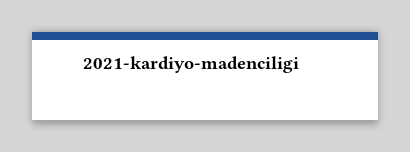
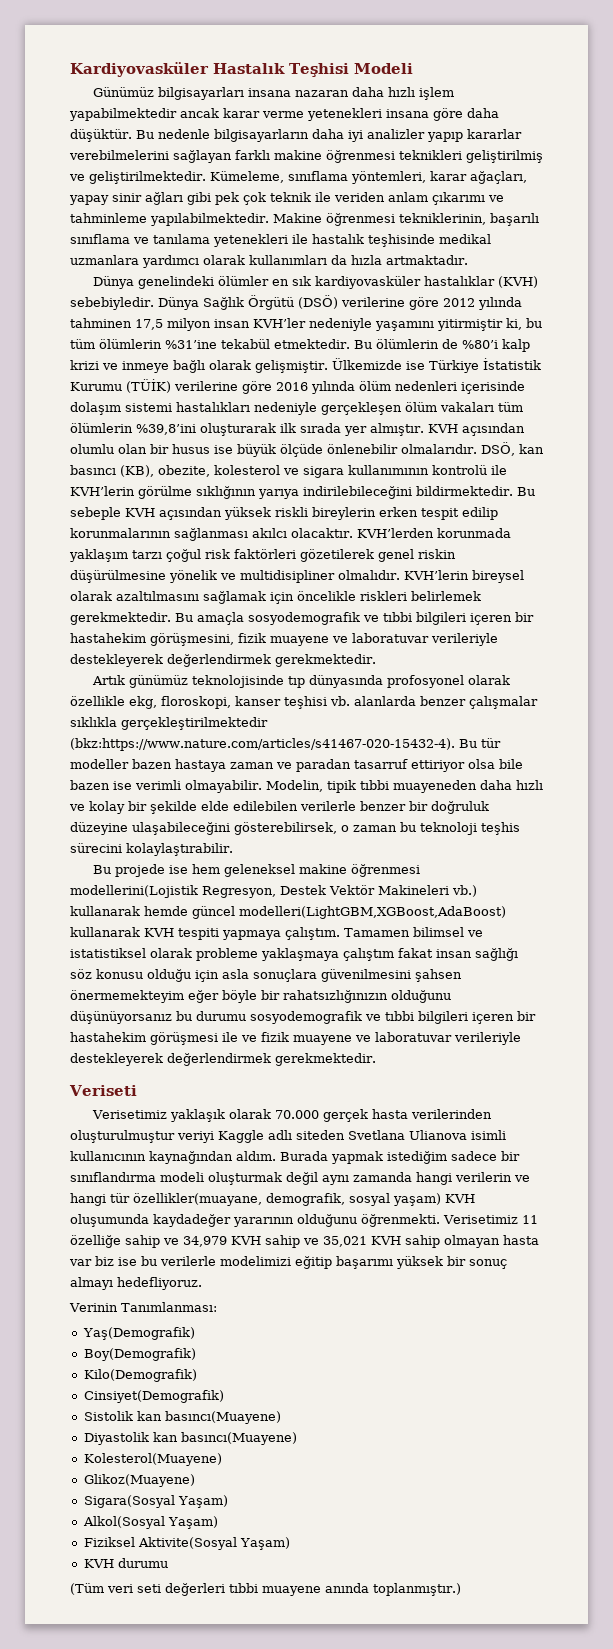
[83,56,299,73] 2021-kardiyo-madenciligi -> [70,62,413,77] [92,87,454,100] [69,108,499,121] [70,129,522,142] [69,150,543,163] [69,171,527,184] [69,192,504,205] [70,213,539,226] [70,234,491,247] [70,255,468,268] [92,276,538,289] [70,295,522,310] [70,318,542,331] [70,339,530,352] [70,358,541,373] [70,379,525,394] [70,402,523,415] [70,423,525,436] [70,442,544,457] [70,465,507,478] [70,486,535,499] [70,507,498,520] [70,528,511,541] [69,549,456,562] [70,570,524,583] [70,591,481,604] [70,612,534,625] [70,633,498,646] [70,654,376,667] [91,675,510,688] [70,696,538,709] [70,717,268,730] [70,738,501,751] [70,759,523,772] [70,780,543,793] [69,801,489,814] [70,822,520,835] [70,843,233,856] [92,864,420,877] [70,885,477,898] [70,906,506,919] [70,927,483,940] [70,948,518,961] [70,969,462,982] [70,990,451,1003] [70,1011,536,1024] [70,1032,521,1045] [70,1053,376,1066] [69,1085,137,1096] [91,1109,492,1122] [70,1130,506,1143] [70,1151,520,1164] [70,1172,530,1185] [70,1193,475,1206] [70,1214,538,1227] [70,1235,539,1248] [69,1256,507,1269] [70,1277,202,1290] [69,1302,217,1312] [82,1327,195,1340] [83,1348,196,1361] [83,1369,197,1382] [83,1390,224,1403] [83,1411,281,1424] [83,1432,297,1445] [83,1453,222,1466] [83,1474,195,1487] [83,1495,228,1508] [82,1516,218,1529] [83,1537,290,1550] [83,1558,168,1568] [70,1583,461,1596] Kardiyovasküler Hastalık Teşhisi Modeli // Günümüz bilgisayarları insana nazaran daha hızlı işlem yapabilmektedir ancak karar verme yetenekleri insana göre daha düşüktür. Bu nedenle bilgisayarların daha iyi analizler yapıp kararlar verebilmelerini sağlayan farklı makine öğrenmesi teknikleri geliştirilmiş ve geliştirilmektedir. Kümeleme, sınıflama yöntemleri, karar ağaçları, yapay sinir ağları gibi pek çok teknik ile veriden anlam çıkarımı ve tahminleme yapılabilmektedir. Makine öğrenmesi tekniklerinin, başarılı sınıflama ve tanılama yetenekleri ile hastalık teşhisinde medikal uzmanlara yardımcı olarak kullanımları da hızla artmaktadır. // Dünya genelindeki ölümler en sık kardiyovasküler hastalıklar (KVH) sebebiyledir. Dünya Sağlık Örgütü (DSÖ) verilerine göre 2012 yılında tahminen 17,5 milyon insan KVH’ler nedeniyle yaşamını yitirmiştir ki, bu tüm ölümlerin %31’ine tekabül etmektedir. Bu ölümlerin de %80’i kalp krizi ve inmeye bağlı olarak gelişmiştir. Ülkemizde ise Türkiye İstatistik Kurumu (TÜİK) verilerine göre 2016 yılında ölüm nedenleri içerisinde dolaşım sistemi hastalıkları nedeniyle gerçekleşen ölüm vakaları tüm ölümlerin %39,8’ini oluşturarak ilk sırada yer almıştır. KVH açısından olumlu olan bir husus ise büyük ölçüde önlenebilir olmalarıdır. DSÖ, kan basıncı (KB), obezite, kolesterol ve sigara kullanımının kontrolü ile KVH’lerin görülme sıklığının yarıya indirilebileceğini bildirmektedir. Bu sebeple KVH açısından yüksek riskli bireylerin erken tespit edilip korunmalarının sağlanması akılcı olacaktır. KVH’lerden korunmada yaklaşım tarzı çoğul risk faktörleri gözetilerek genel riskin düşürülmesine yönelik ve multidisipliner olmalıdır. KVH’lerin bireysel olarak azaltılmasını sağlamak için öncelikle riskleri belirlemek gerekmektedir. Bu amaçla sosyodemografik ve tıbbi bilgileri içeren bir hastahekim görüşmesini, fizik muayene ve laboratuvar verileriyle destekleyerek değerlendirmek gerekmektedir. // Artık günümüz teknolojisinde tıp dünyasında profosyonel olarak özellikle ekg, floroskopi, kanser teşhisi vb. alanlarda benzer çalışmalar sıklıkla gerçekleştirilmektedir (bkz:https://www.nature.com/articles/s41467-020-15432-4). Bu tür modeller bazen hastaya zaman ve paradan tasarruf ettiriyor olsa bile bazen ise verimli olmayabilir. Modelin, tipik tıbbi muayeneden daha hızlı ve kolay bir şekilde elde edilebilen verilerle benzer bir doğruluk düzeyine ulaşabileceğini gösterebilirsek, o zaman bu teknoloji teşhis sürecini kolaylaştırabilir. // Bu projede ise hem geleneksel makine öğrenmesi modellerini(Lojistik Regresyon, Destek Vektör Makineleri vb.) kullanarak hemde güncel modelleri(LightGBM,XGBoost,AdaBoost) kullanarak KVH tespiti yapmaya çalıştım. Tamamen bilimsel ve istatistiksel olarak probleme yaklaşmaya çalıştım fakat insan sağlığı söz konusu olduğu için asla sonuçlara güvenilmesini şahsen önermemekteyim eğer böyle bir rahatsızlığınızın olduğunu düşünüyorsanız bu durumu sosyodemografik ve tıbbi bilgileri içeren bir hastahekim görüşmesi ile ve fizik muayene ve laboratuvar verileriyle destekleyerek değerlendirmek gerekmektedir. // Veriseti // Verisetimiz yaklaşık olarak 70.000 gerçek hasta verilerinden oluşturulmuştur veriyi Kaggle adlı siteden Svetlana Ulianova isimli kullanıcının kaynağından aldım. Burada yapmak istediğim sadece bir sınıflandırma modeli oluşturmak değil aynı zamanda hangi verilerin ve hangi tür özellikler(muayane, demografik, sosyal yaşam) KVH oluşumunda kaydadeğer yararının olduğunu öğrenmekti. Verisetimiz 11 özelliğe sahip ve 34,979 KVH sahip ve 35,021 KVH sahip olmayan hasta var biz ise bu verilerle modelimizi eğitip başarımı yüksek bir sonuç almayı hedefliyoruz. // Verinin Tanımlanması: // Yaş(Demografik) // Boy(Demografik) // Kilo(Demografik) // Cinsiyet(Demografik) // Sistolik kan basıncı(Muayene) // Diyastolik kan basıncı(Muayene) // Kolesterol(Muayene) // Glikoz(Muayene) // Sigara(Sosyal Yaşam) // Alkol(Sosyal Yaşam) // Fiziksel Aktivite(Sosyal Yaşam) // KVH durumu // (Tüm veri seti değerleri tıbbi muayene anında toplanmıştır.)

